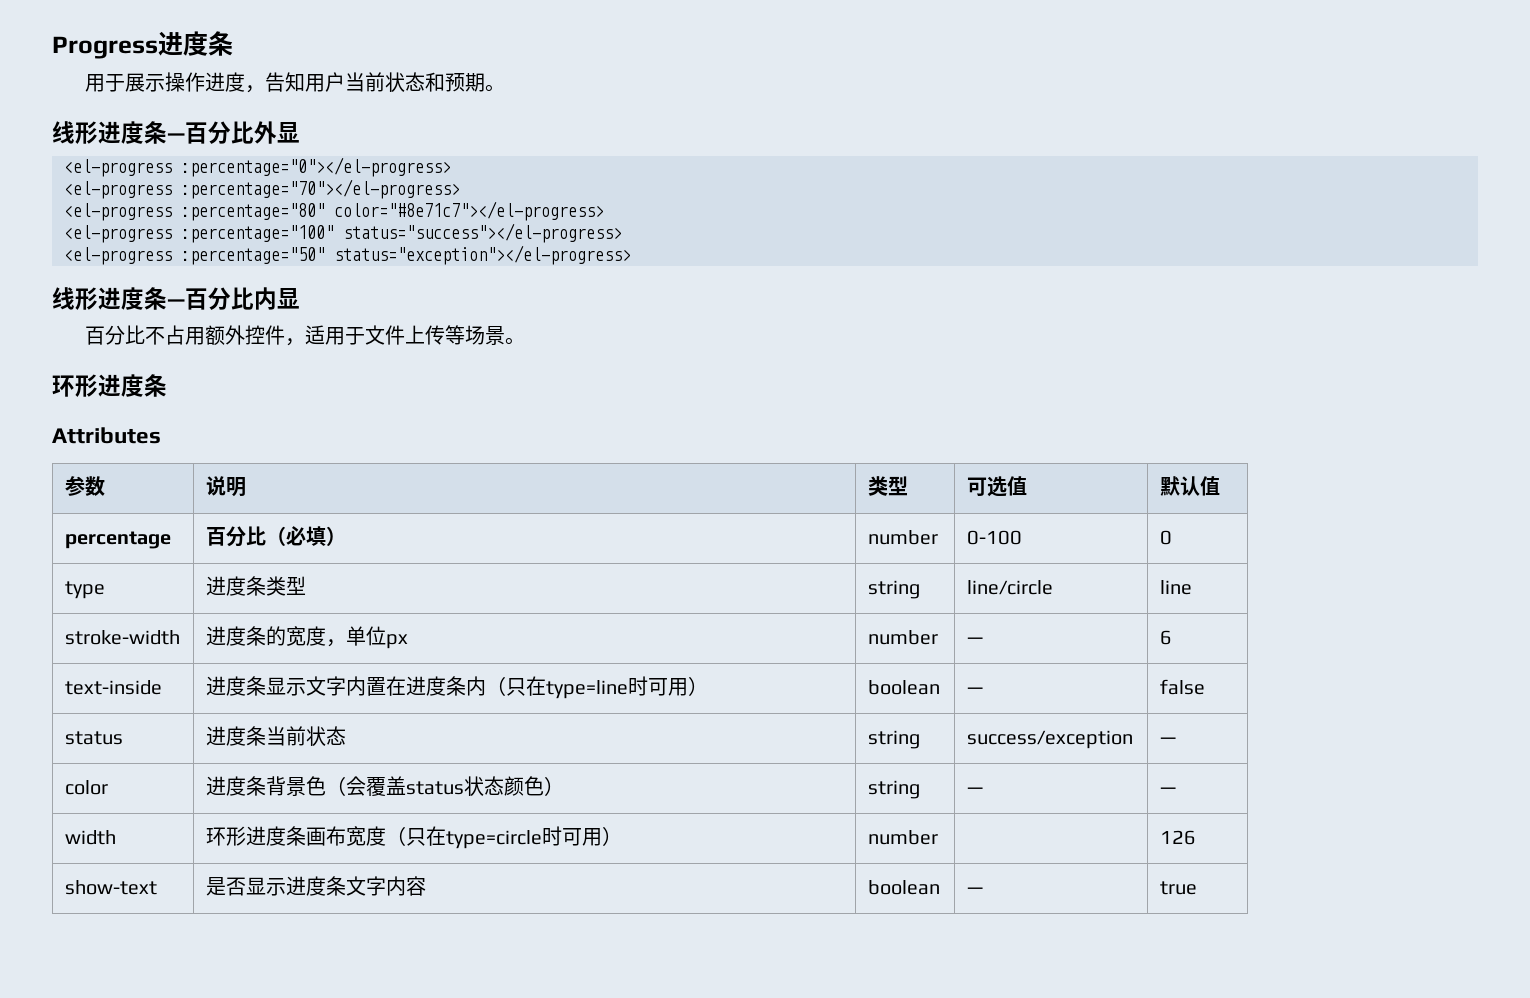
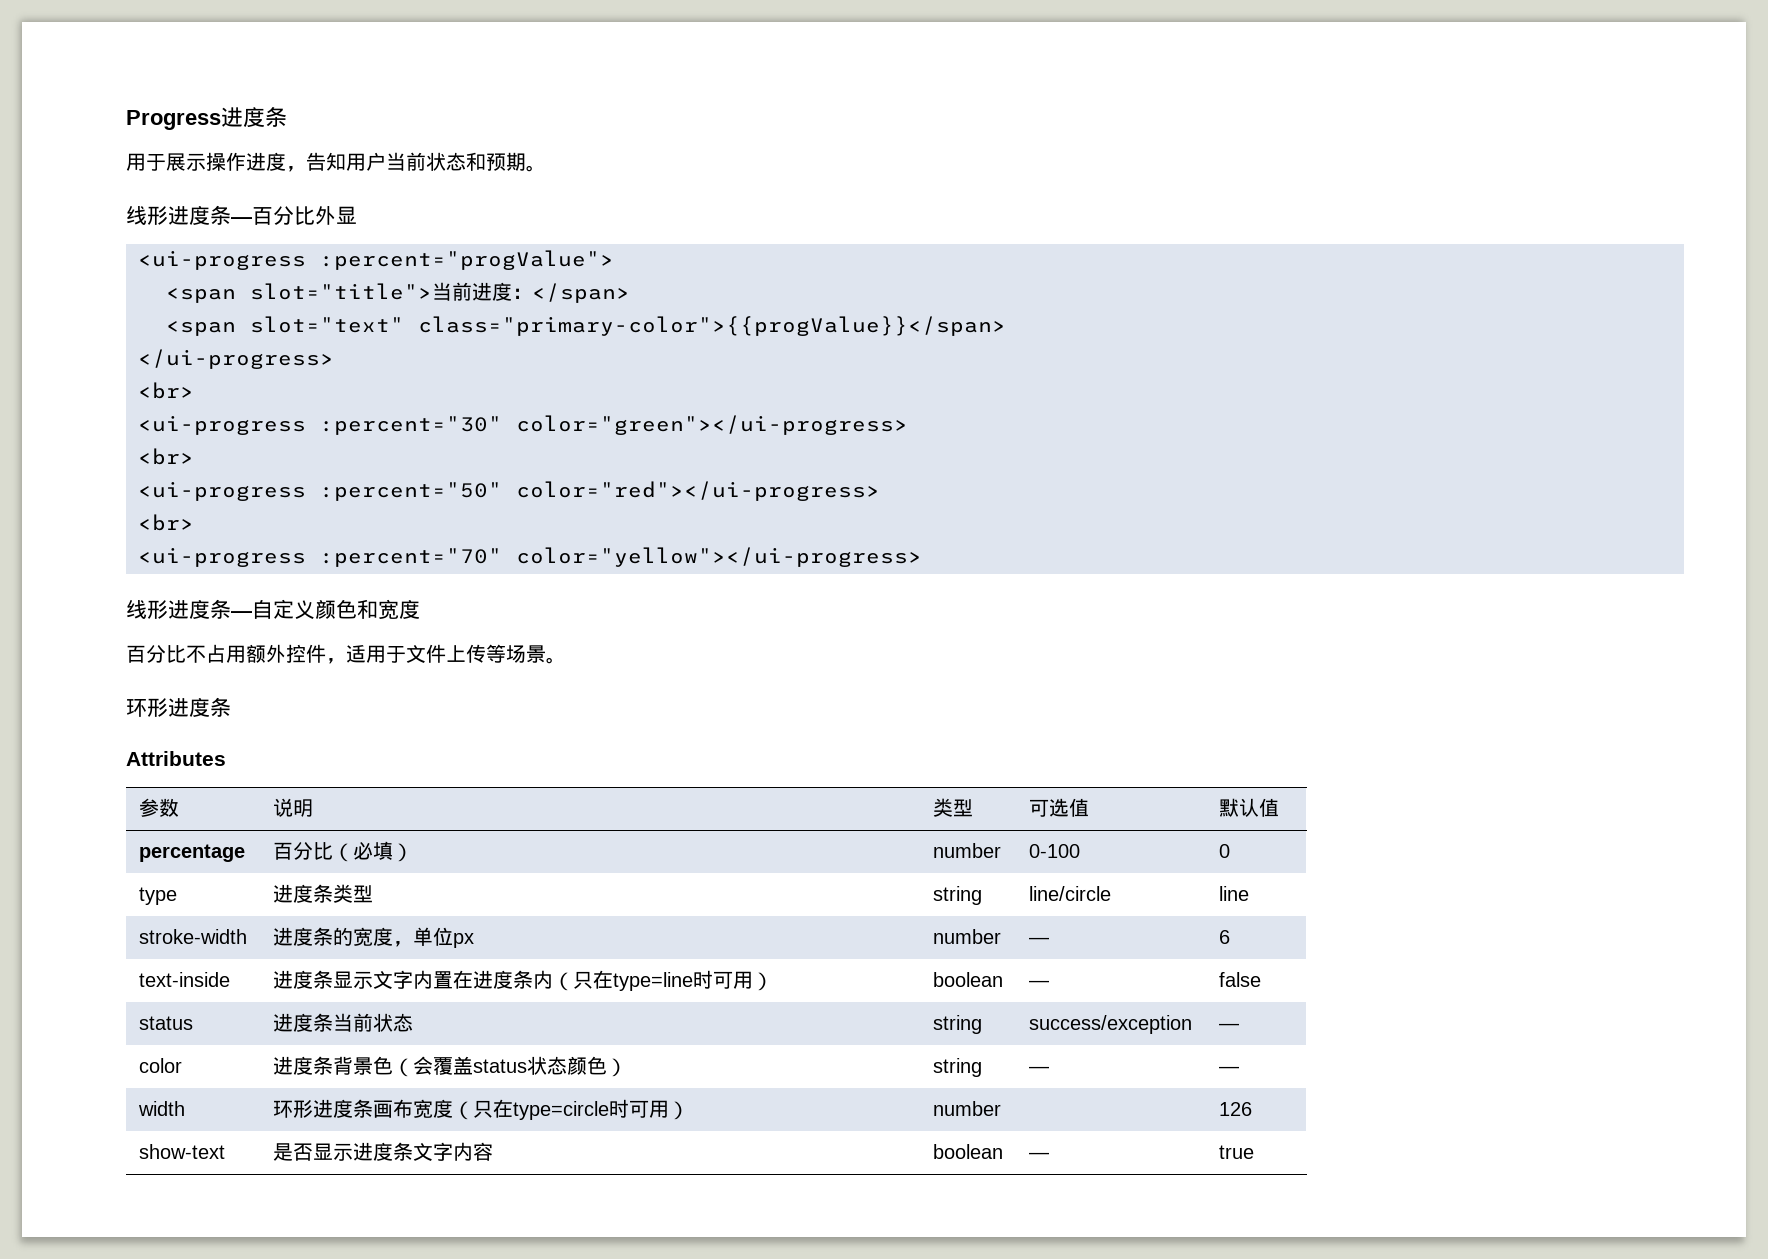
[64,157,451,177] [64,179,460,199] [64,201,604,221] [64,223,622,243] [64,245,631,265] [52,287,300,310] <el-progress :percentage="0"></el-progress> // <el-progress :percentage="70"></el-progress> // <el-progress :percentage="80" color="#8e71c7"></el-progress> // <el-progress :percentage="100" status="success"></el-progress> // <el-progress :percentage="50" status="exception"></el-progress> // 线形进度条—百分比内显 -> [138,250,614,270] [166,282,630,303] [166,316,1006,336] [138,349,334,369] [138,382,194,399] [138,415,908,435] [138,448,194,465] [138,481,880,501] [138,514,194,531] [138,547,922,567] [126,599,420,619] <ui-progress :percent="progValue"> // <span slot="title">当前进度：</span> // <span slot="text" class="primary-color">{{progValue}}</span> // </ui-progress> // <br> // <ui-progress :percent="30" color="green"></ui-progress> // <br> // <ui-progress :percent="50" color="red"></ui-progress> // <br> // <ui-progress :percent="70" color="yellow"></ui-progress> // 线形进度条—自定义颜色和宽度

